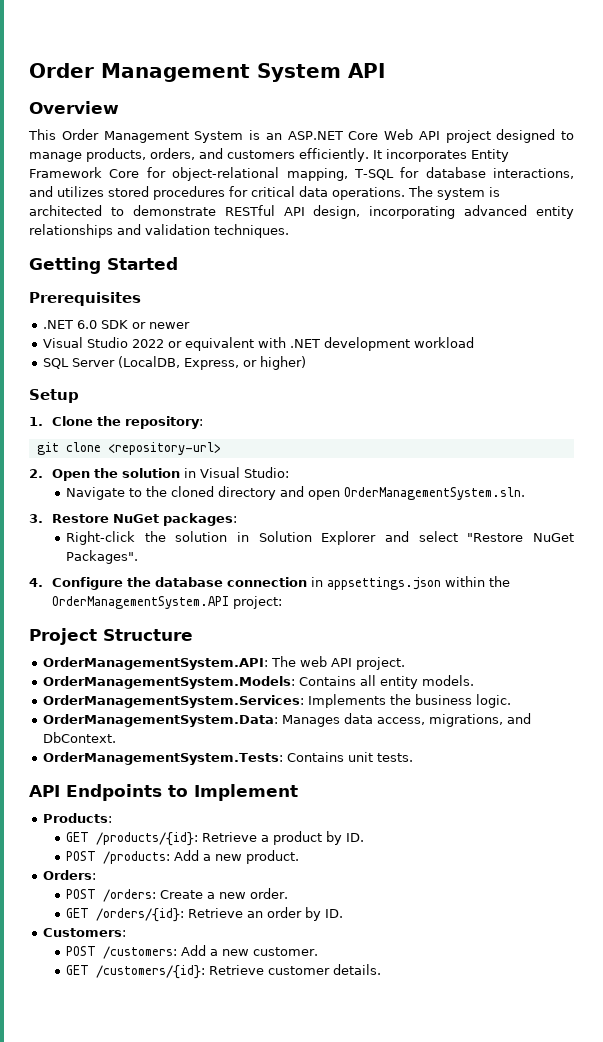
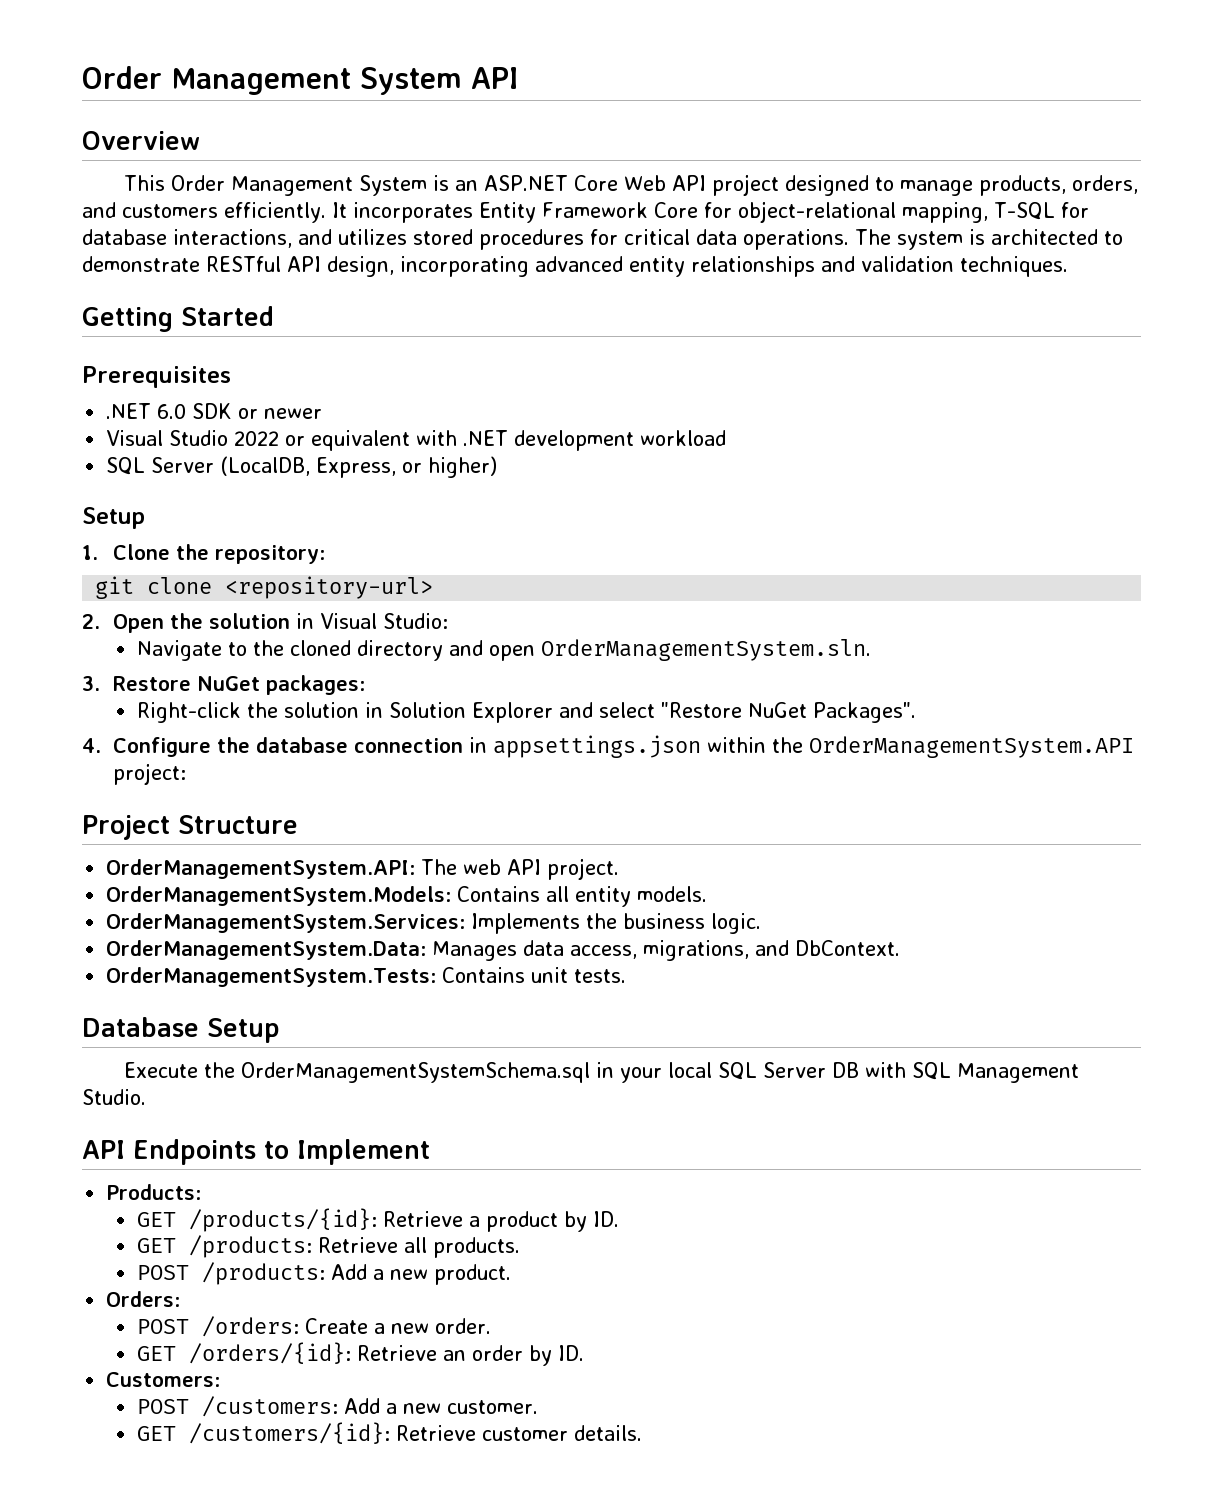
(413, 757) none -> [82,1017,280,1043] [123,1062,1079,1083] [82,1089,146,1105] // Database Setup // Execute the OrderManagementSystemSchema.sql in your local SQL Server DB with SQL Management Studio.
(364, 837) none -> [136,1235,520,1258] // GET /products: Retrieve all products.

